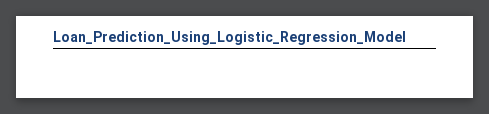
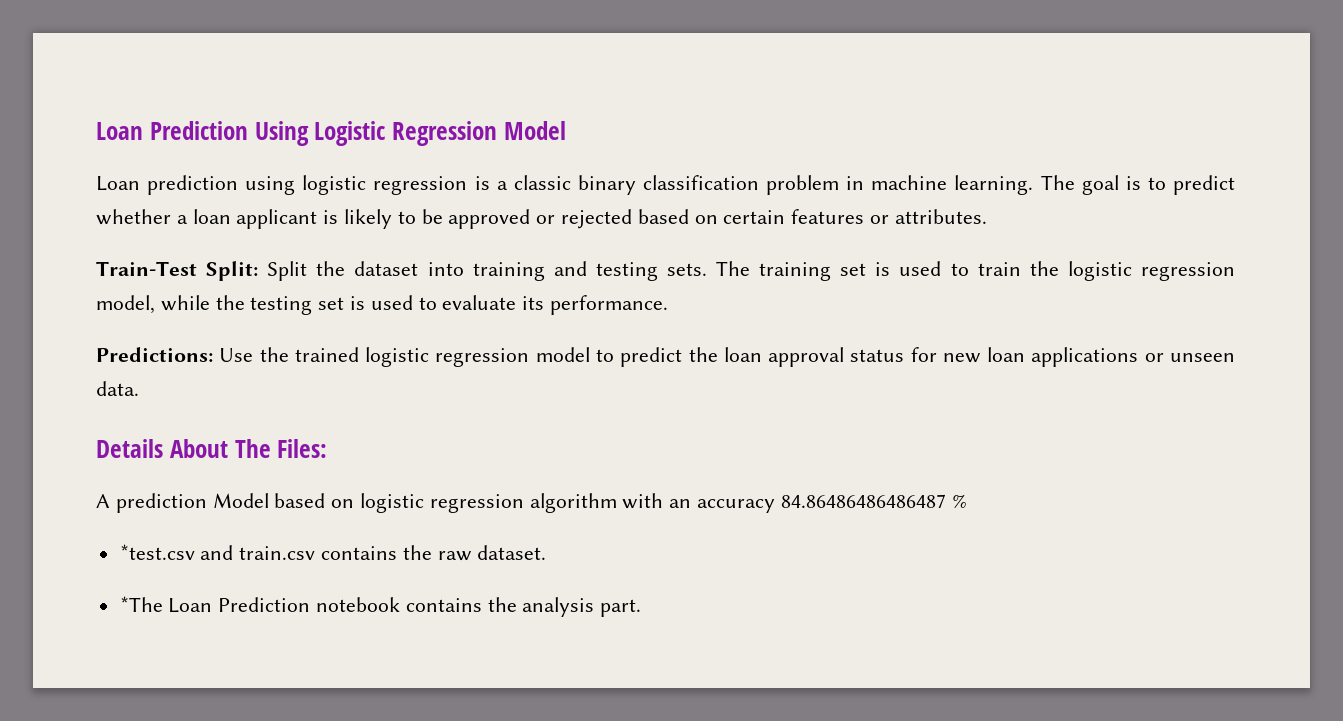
[53,31,406,45] Loan_Prediction_Using_Logistic_Regression_Model -> [96,121,566,146] [96,175,1235,195] [96,209,987,229] [96,261,1235,281] [96,295,669,315] [96,347,1236,367] [96,381,139,396] [96,439,328,458] [96,493,967,513] [119,544,547,561] [119,596,642,617] Loan Prediction Using Logistic Regression Model // Loan prediction using logistic regression is a classic binary classification problem in machine learning. The goal is to predict whether a loan applicant is likely to be approved or rejected based on certain features or attributes. // Train-Test Split: Split the dataset into training and testing sets. The training set is used to train the logistic regression model, while the testing set is used to evaluate its performance. // Predictions: Use the trained logistic regression model to predict the loan approval status for new loan applications or unseen data. // Details About The Files: // A prediction Model based on logistic regression algorithm with an accuracy 84.86486486486487 % // *test.csv and train.csv contains the raw dataset. // *The Loan Prediction notebook contains the analysis part.

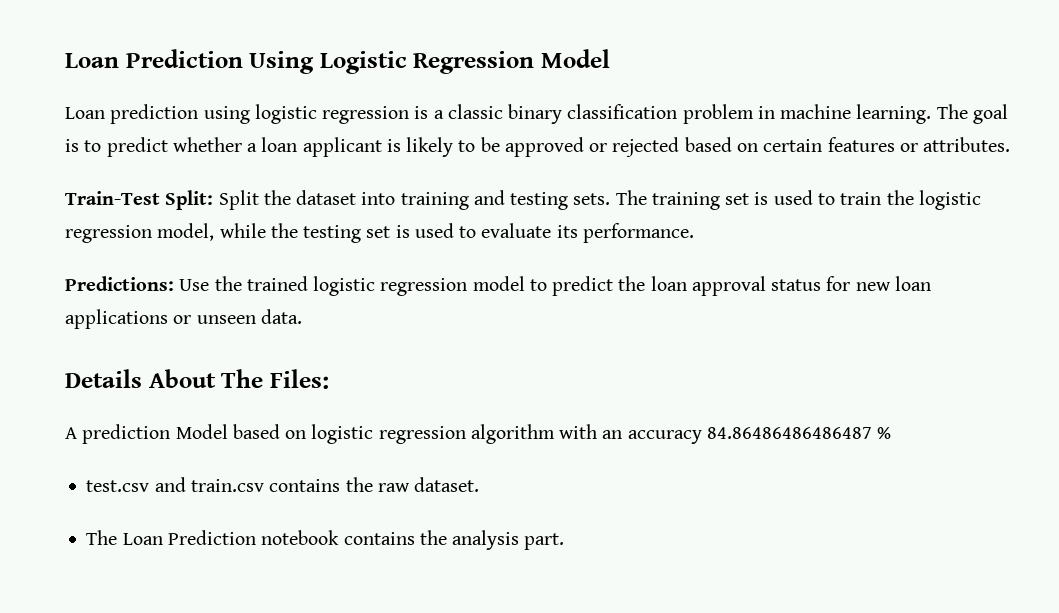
[119,544,195,560] *test.csv -> [86,480,150,492] test.csv
[119,596,163,612] *The -> [86,530,118,545] The

